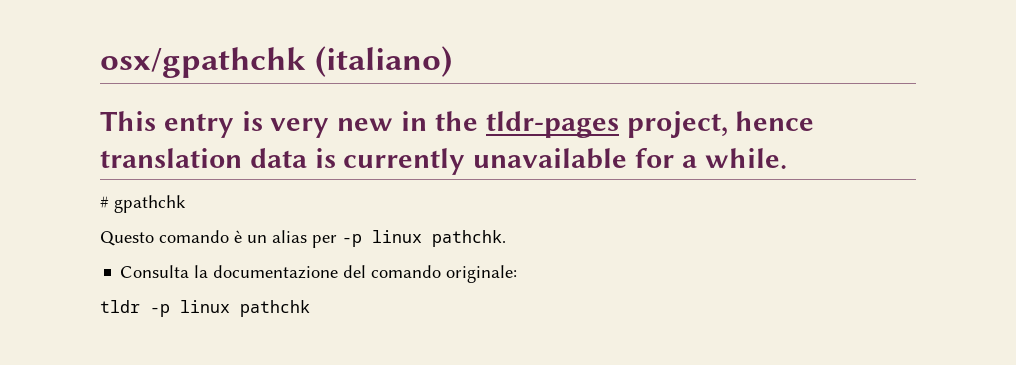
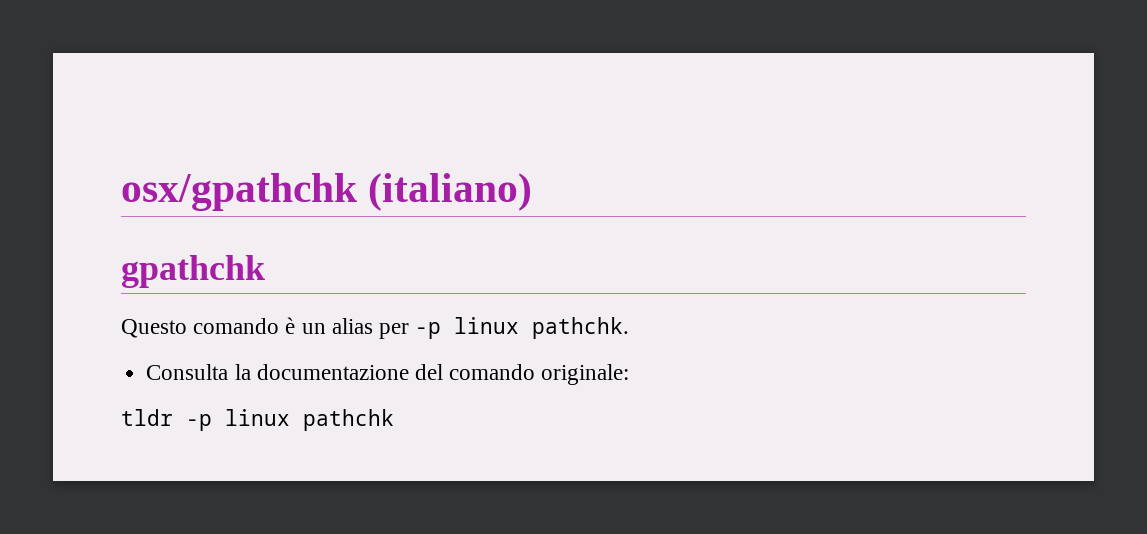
[100,111,815,138] [100,148,787,175] [100,196,109,208] This entry is very new in the tldr-pages project, hence translation data is currently unavailable for a while. // # -> (533, 192) none

